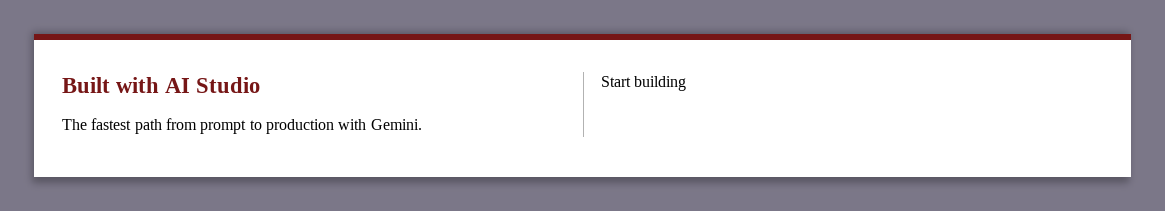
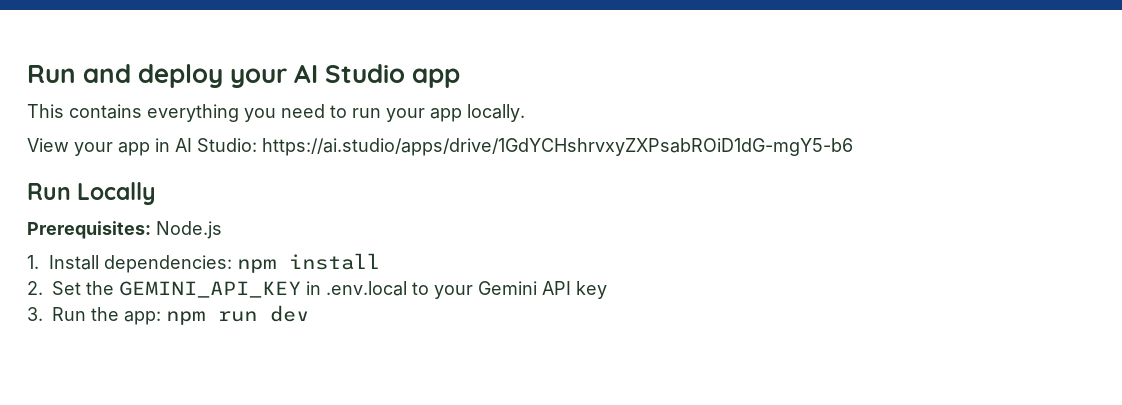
[62,77,261,93] [62,118,422,134] [601,76,687,91] Built with AI Studio // The fastest path from prompt to production with Gemini. // Start building -> [27,64,461,88] [27,104,525,122] [27,138,853,156] [27,182,157,205] [27,221,222,239] [27,253,381,273] [27,281,607,299] [27,305,309,325] Run and deploy your AI Studio app // This contains everything you need to run your app locally. // View your app in AI Studio: https://ai.studio/apps/drive/1GdYCHshrvxyZXPsabROiD1dG-mgY5-b6 // Run Locally // Prerequisites: Node.js // 1. Install dependencies: npm install // 2. Set the GEMINI_API_KEY in .env.local to your Gemini API key // 3. Run the app: npm run dev

